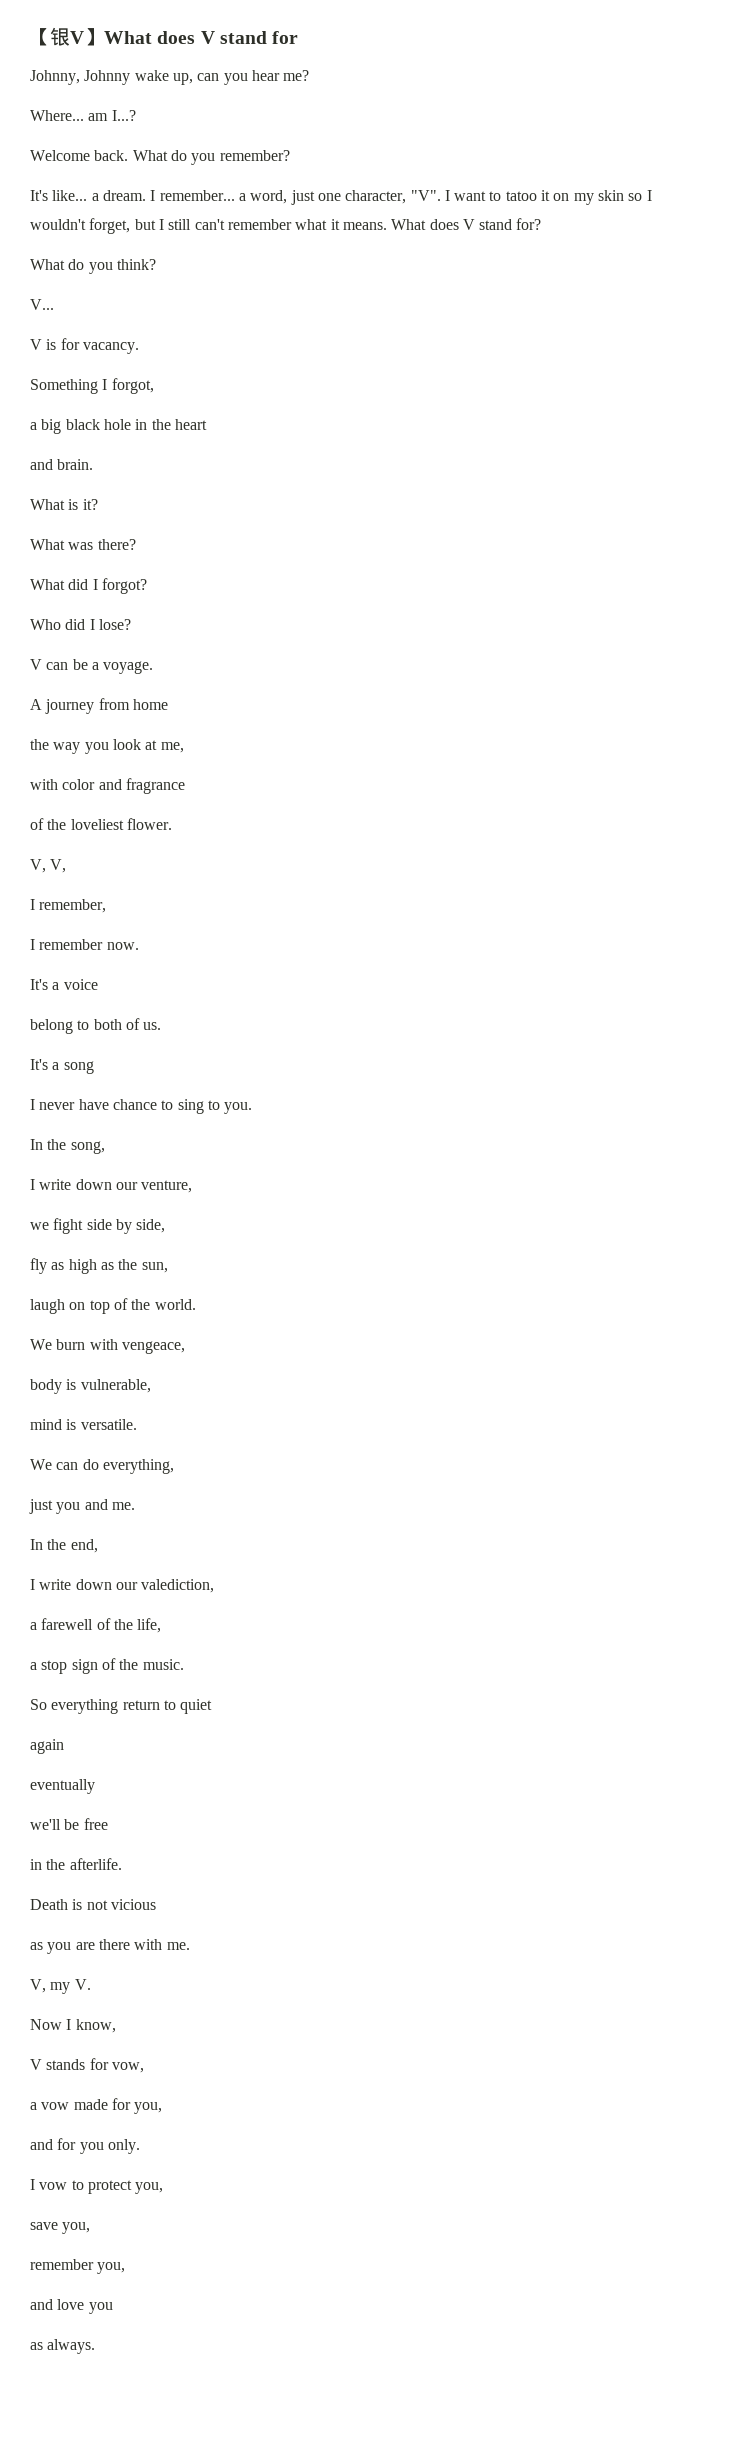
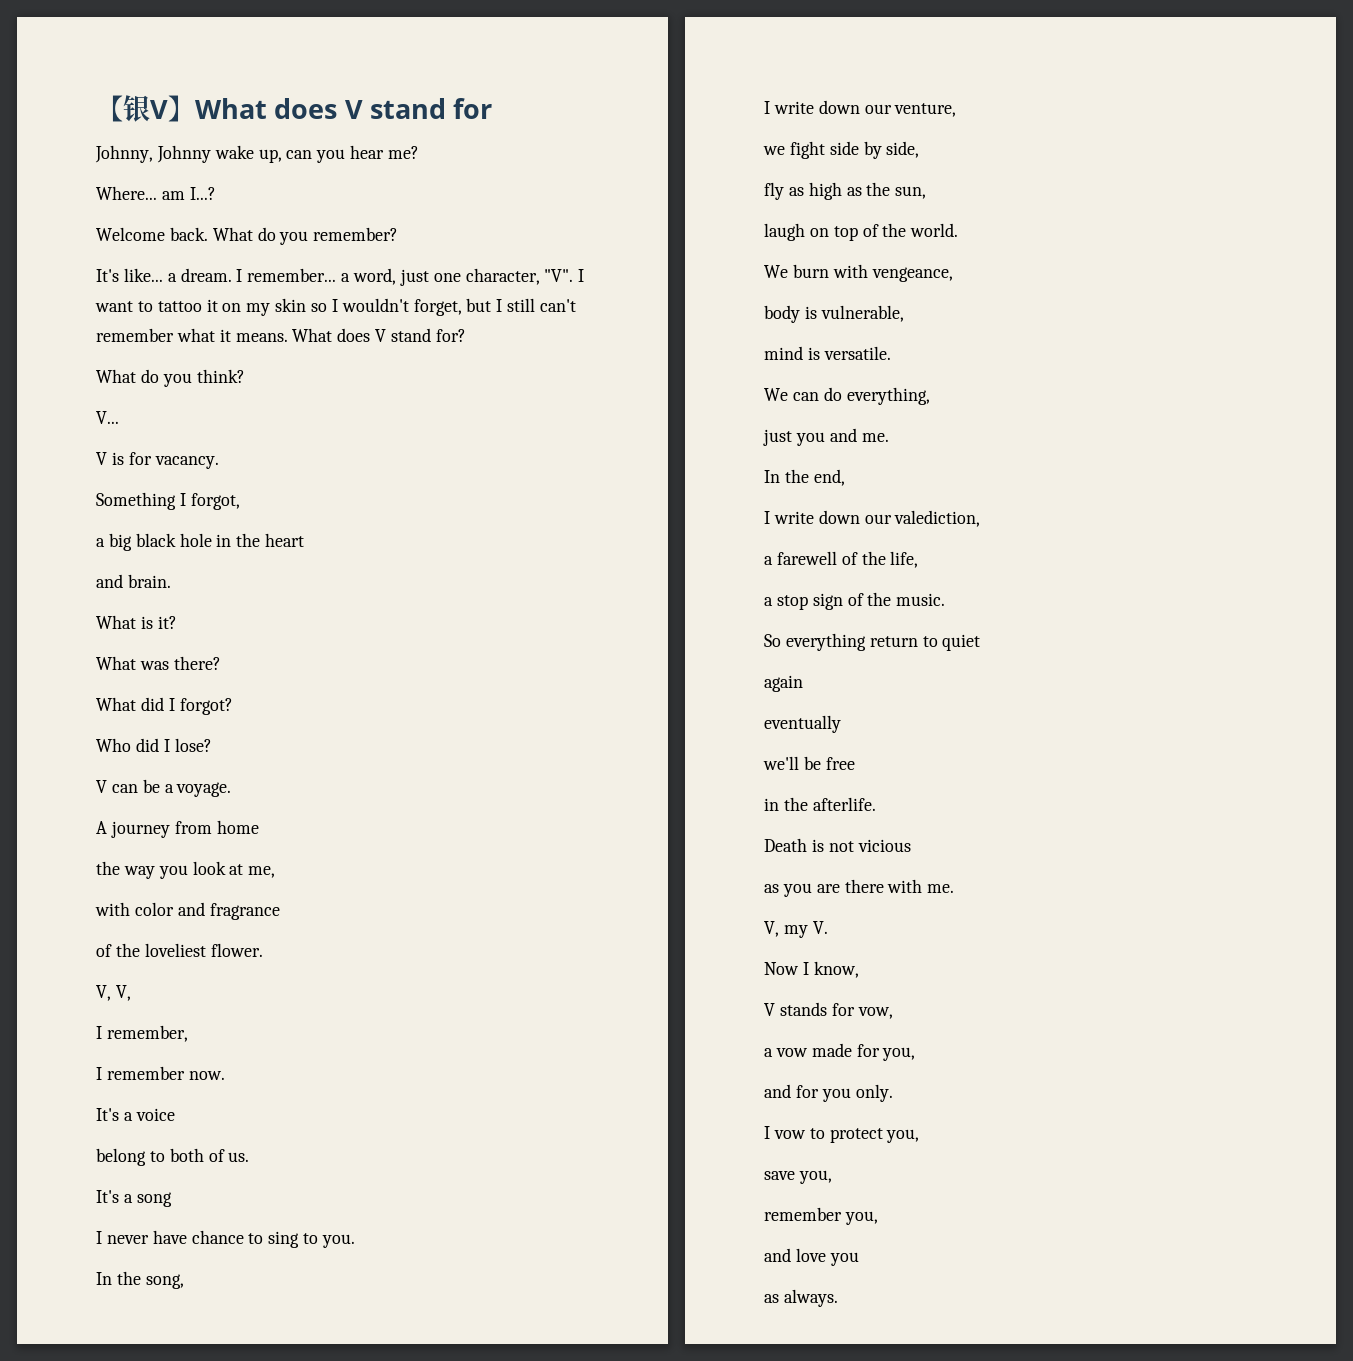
[505,191,537,201] tatoo -> [157,301,202,312] tattoo
[121,1341,185,1354] vengeace, -> [871,267,953,282] vengeance,

